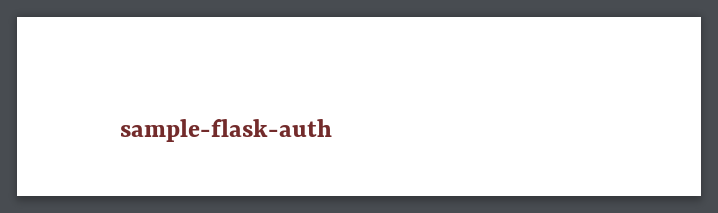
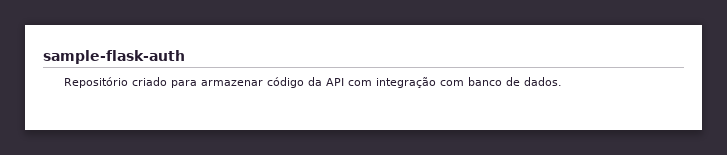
(332, 130) none -> [63,77,562,88] // Repositório criado para armazenar código da API com integração com banco de dados.

